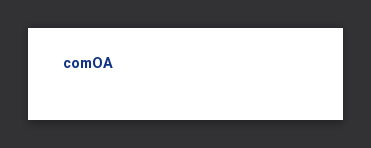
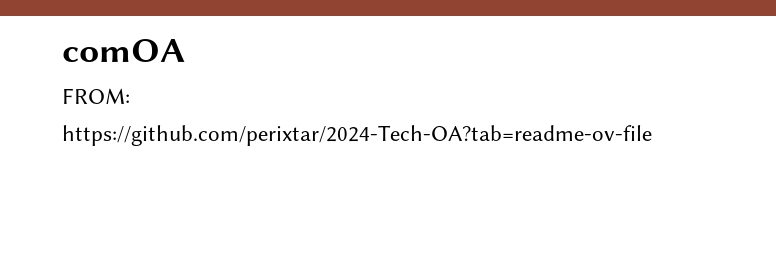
(113, 62) none -> [62,88,130,104] [62,125,652,146] // FROM: // https://github.com/perixtar/2024-Tech-OA?tab=readme-ov-file

